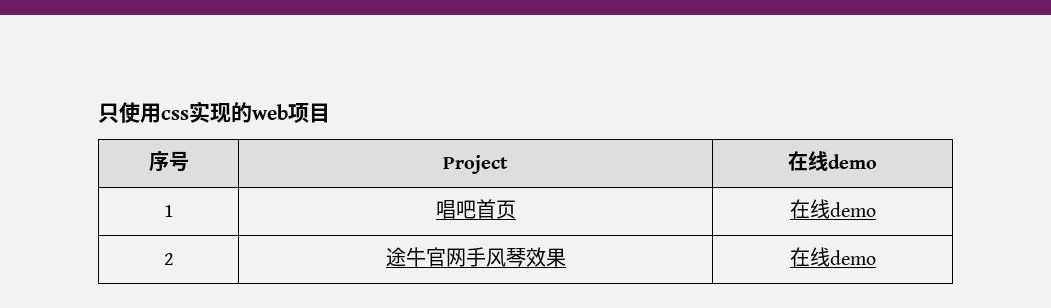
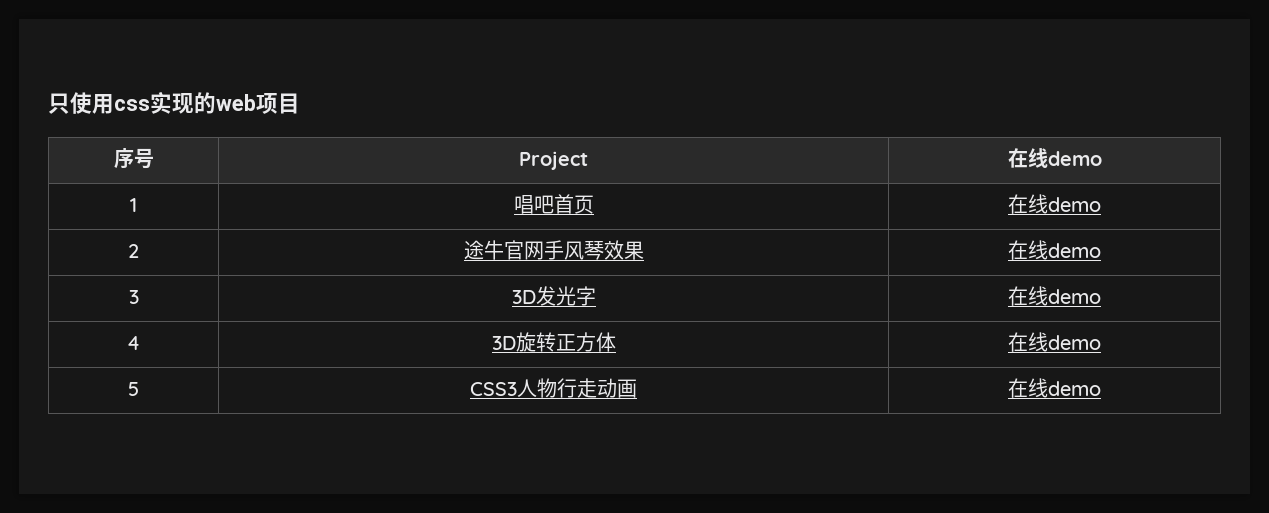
(876, 257) none -> [128,290,139,304] [511,286,596,306] [1008,286,1101,306] [127,336,140,350] [491,332,616,352] [1008,332,1101,352] [128,382,139,396] [470,378,637,398] [1008,378,1101,398] // 3 | 3D发光字 | 在线demo // 4 | 3D旋转正方体 | 在线demo // 5 | CSS3人物行走动画 | 在线demo

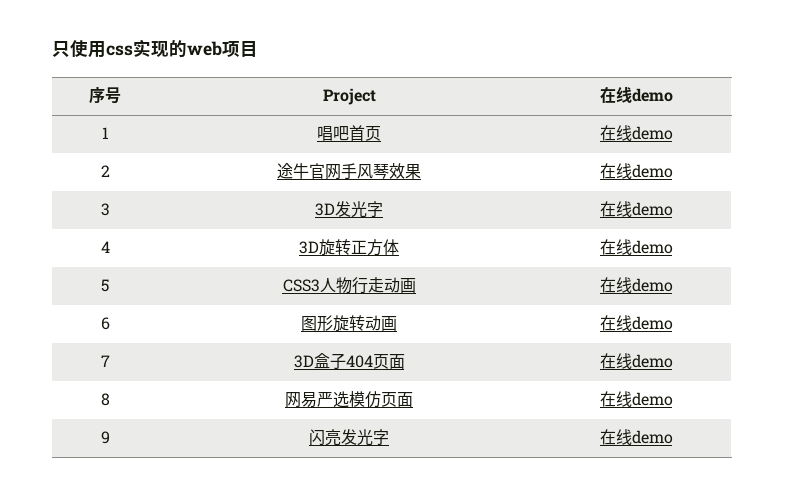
(1101, 388) none -> [100,317,110,330] [301,315,397,332] [599,315,673,331] [100,355,110,367] [293,353,405,370] [599,353,673,369] [100,393,110,406] [285,391,413,408] [599,391,673,407] [100,431,110,444] [309,429,389,446] [599,429,673,445] // 6 | 图形旋转动画 | 在线demo // 7 | 3D盒子404页面 | 在线demo // 8 | 网易严选模仿页面 | 在线demo // 9 | 闪亮发光字 | 在线demo

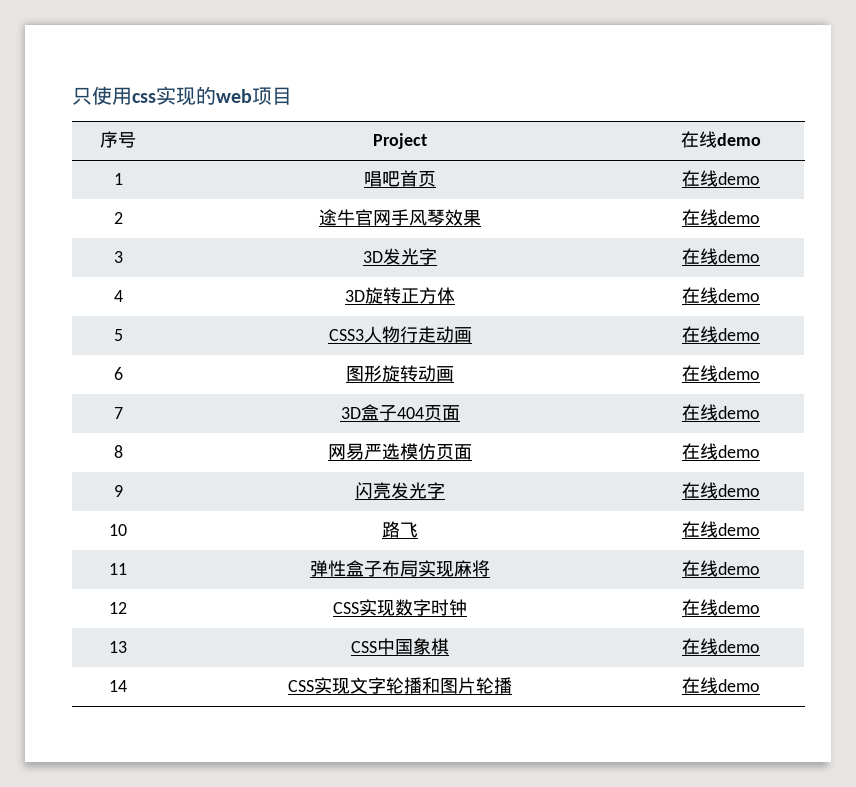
(673, 437) none -> [109,524,127,536] [382,521,418,538] [681,521,760,538] [109,563,127,575] [310,560,490,577] [681,560,760,577] [109,602,127,614] [333,599,467,616] [681,599,760,616] [109,641,127,653] [351,638,449,655] [681,638,760,655] [109,680,127,692] [288,677,512,694] [681,677,760,694] // 10 | 路飞 | 在线demo // 11 | 弹性盒子布局实现麻将 | 在线demo // 12 | CSS实现数字时钟 | 在线demo // 13 | CSS中国象棋 | 在线demo // 14 | CSS实现文字轮播和图片轮播 | 在线demo

